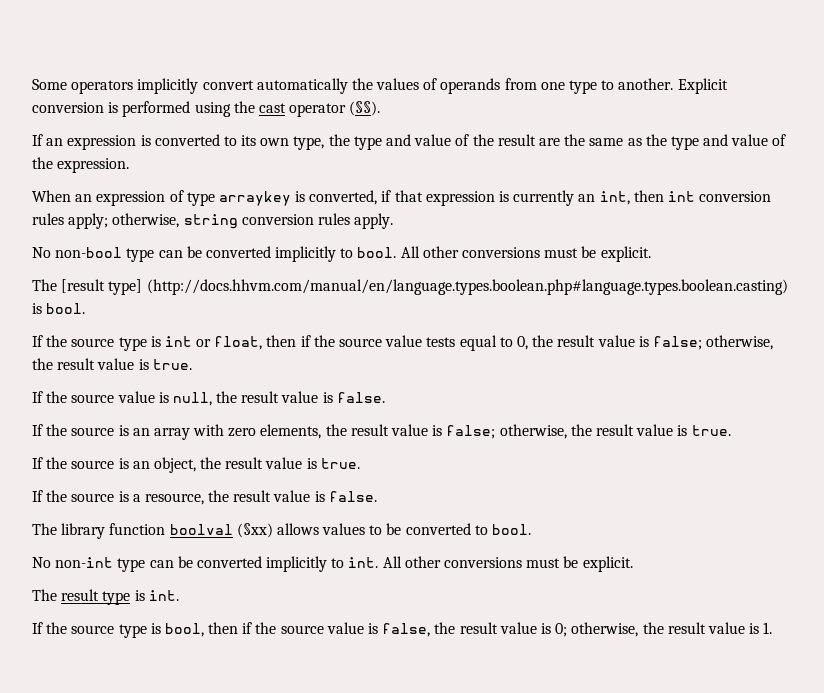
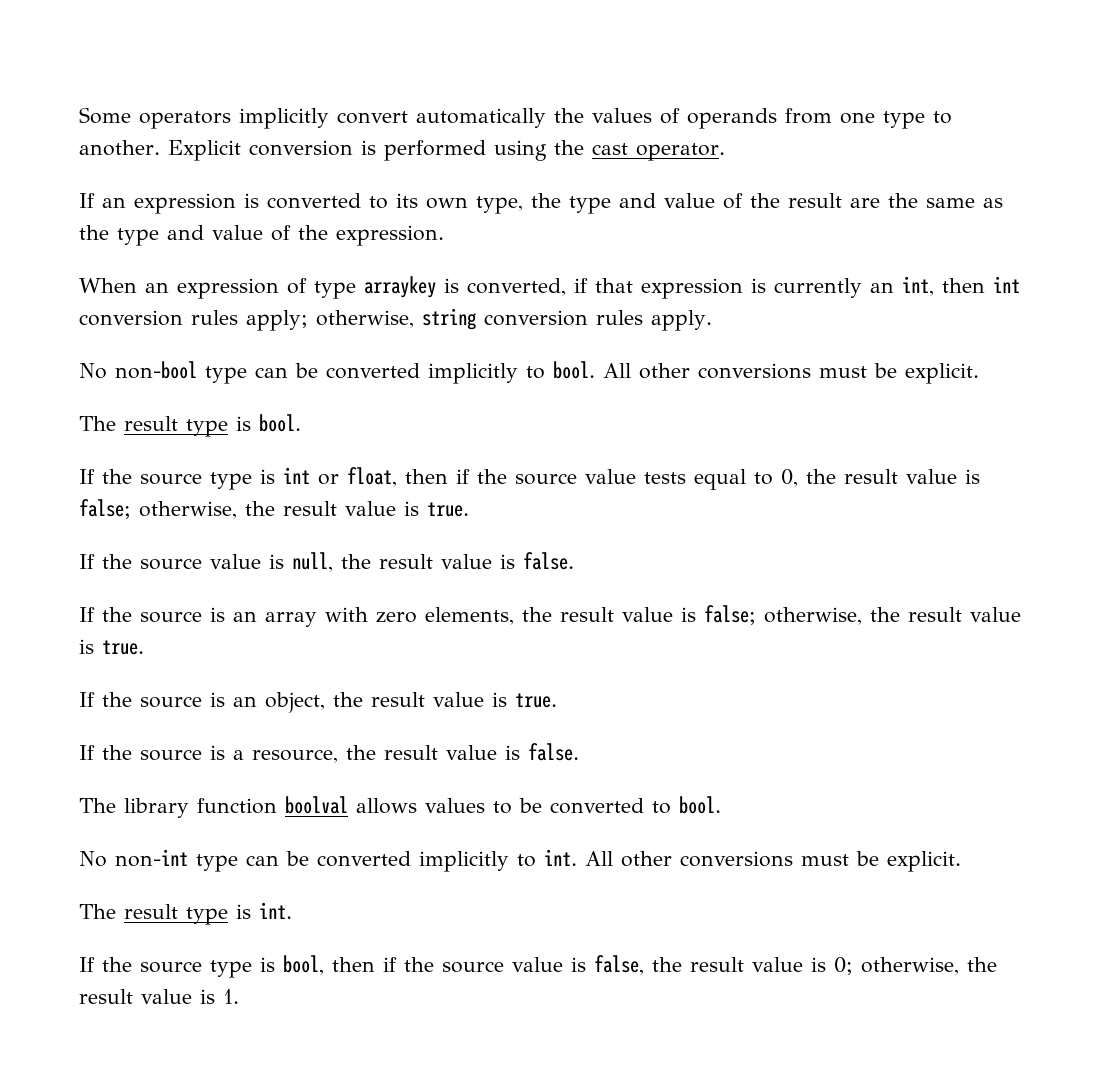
[289,101,381,117] operator (§§). -> [635,143,725,161] operator.
[61,279,788,295] [result type] (http://docs.hhvm.com/manual/en/language.types.boolean.php#language.types.boolean.casting) -> [124,416,228,437] result type
[236,523,273,538] (§xx) -> (348, 805) none

